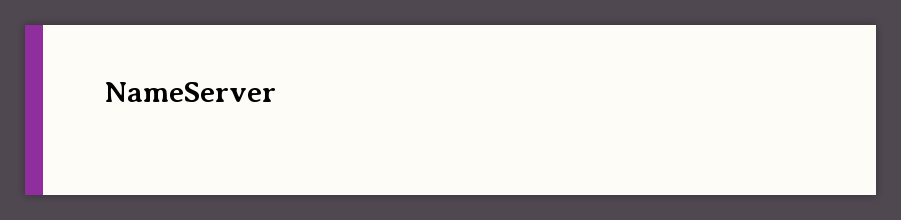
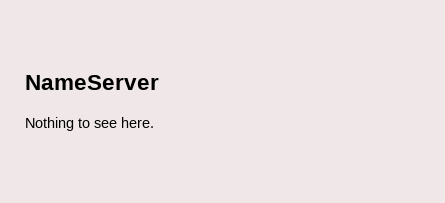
(276, 92) none -> [25,117,154,131] // Nothing to see here.

